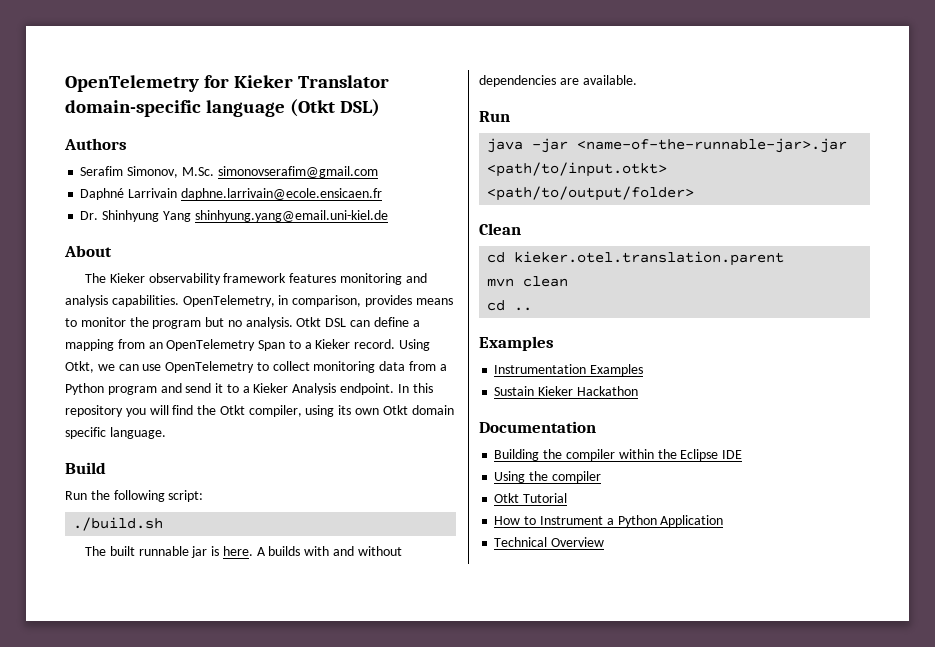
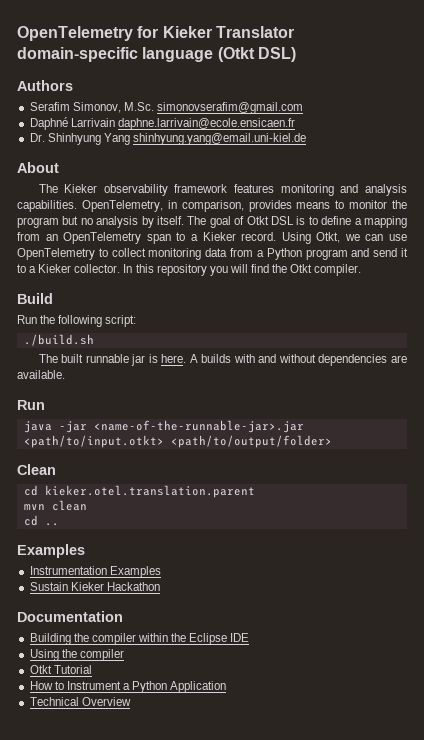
[245,317,371,329] analysis. Otkt DSL can -> [96,216,318,228] analysis by itself. The goal of Otkt DSL is to
[258,340,286,351] Span -> [146,234,171,244] span
[292,383,395,395] Analysis endpoint. -> [74,264,121,273] collector.
[248,405,454,417] [65,427,166,439] compiler, using its own Otkt domain specific language. -> [314,264,362,276] compiler.

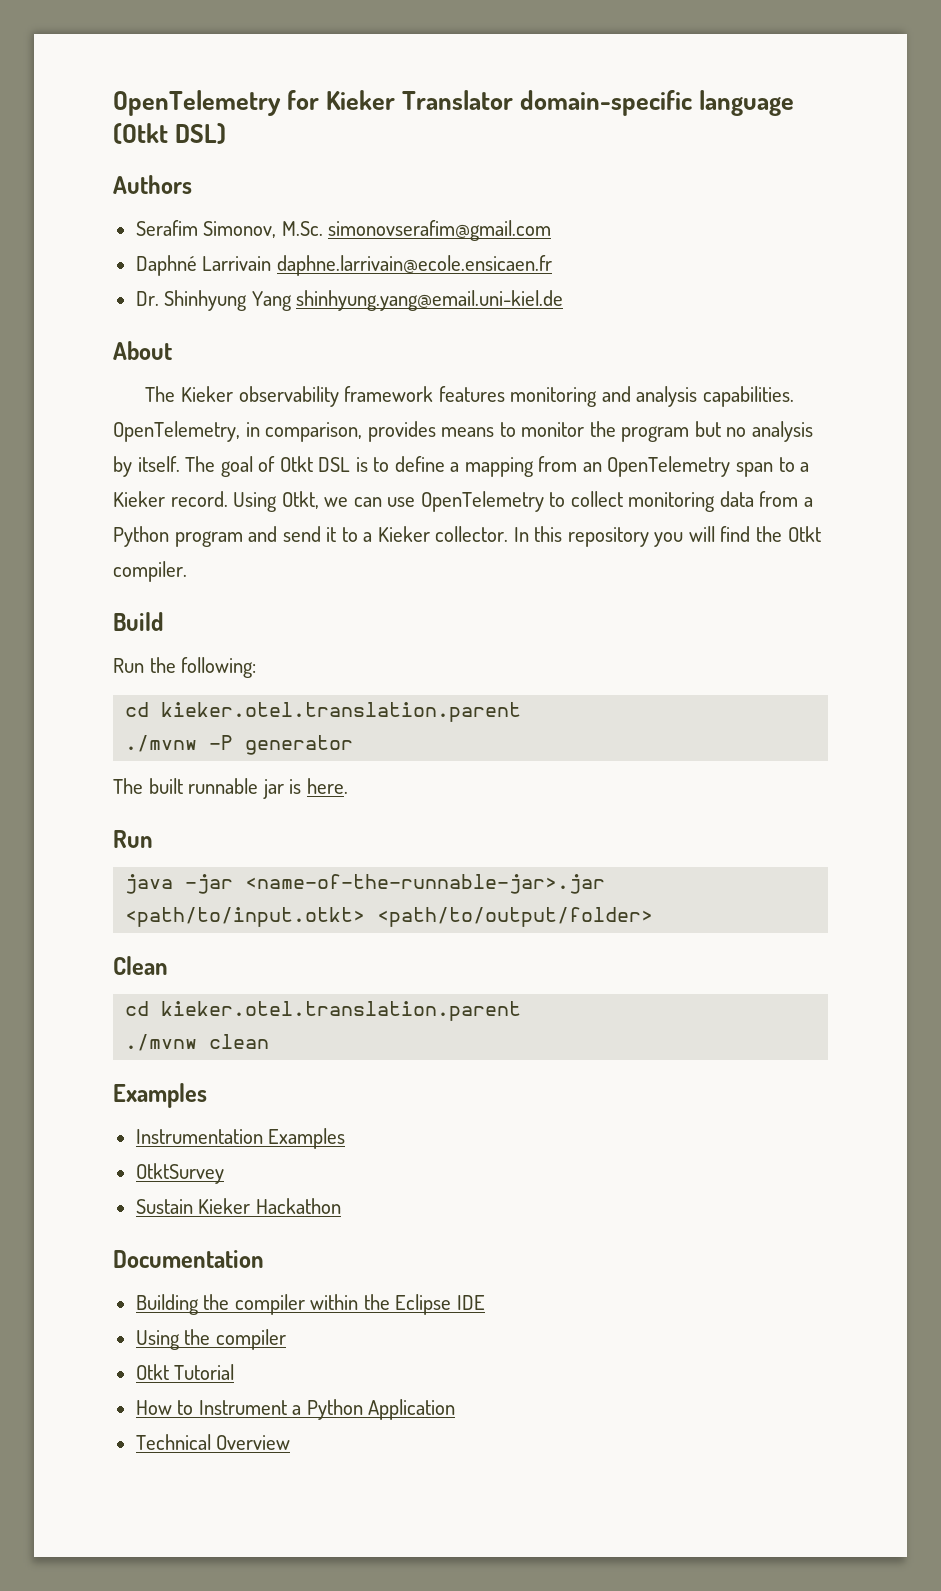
[58,315,137,327] [23,334,94,346] following script: // ./build.sh -> [181,657,257,678] [125,702,522,722] [125,735,354,755] following: // cd kieker.otel.translation.parent // ./mvnw -P generator
[189,354,407,366] [17,370,65,379] A builds with and without dependencies are available. -> (348, 786) none
[23,504,45,510] mvn -> [125,1034,198,1051] ./mvnw
[23,515,59,526] // cd .. -> (270, 1041) none
(161, 572) none -> [135,1163,224,1184] // OtktSurvey

